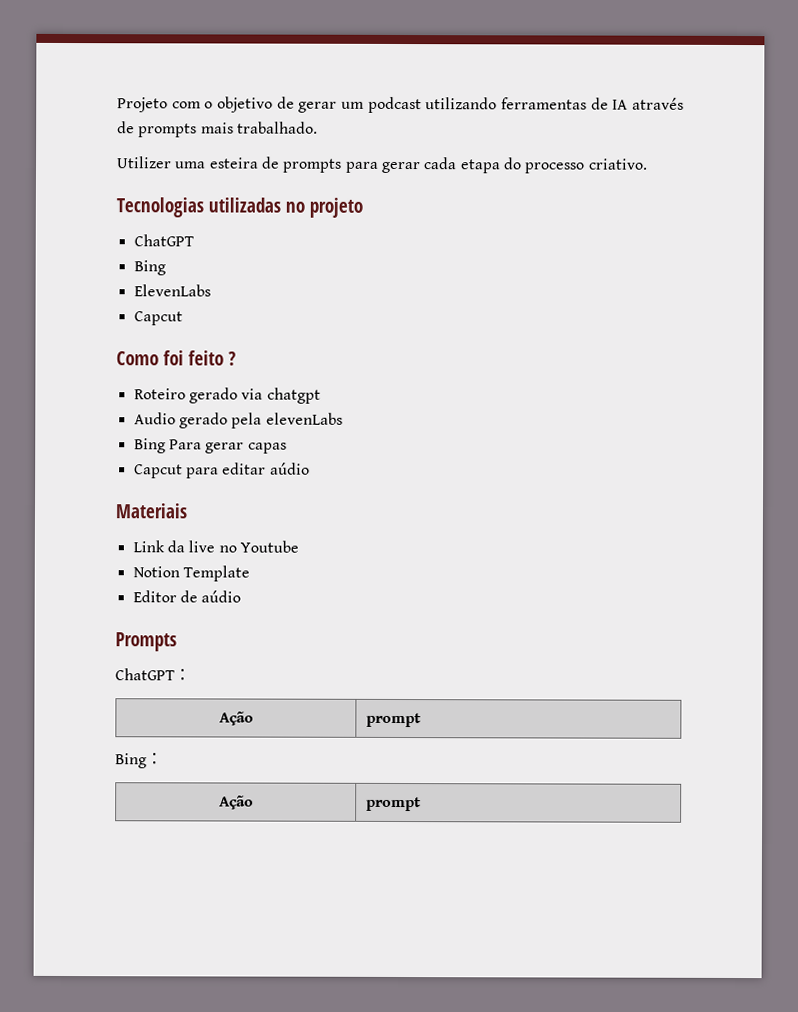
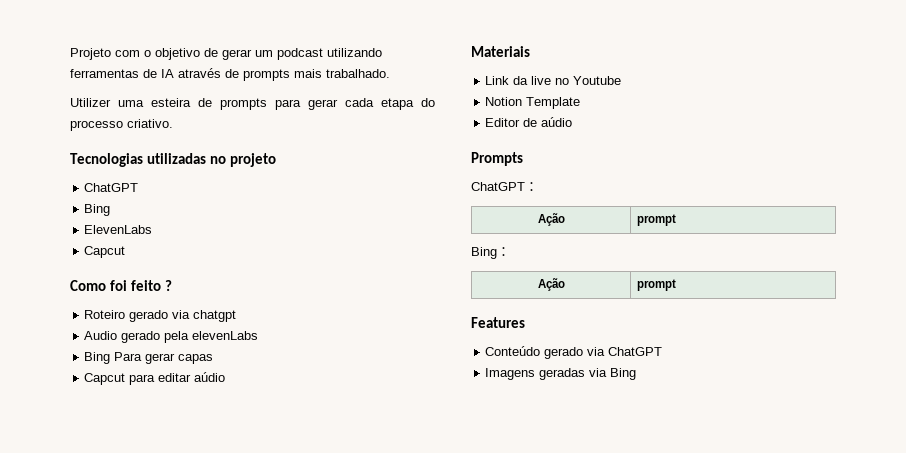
(422, 804) none -> [471,317,525,328] [485,346,663,359] [485,368,637,380] // Features // Conteúdo gerado via ChatGPT // Imagens geradas via Bing

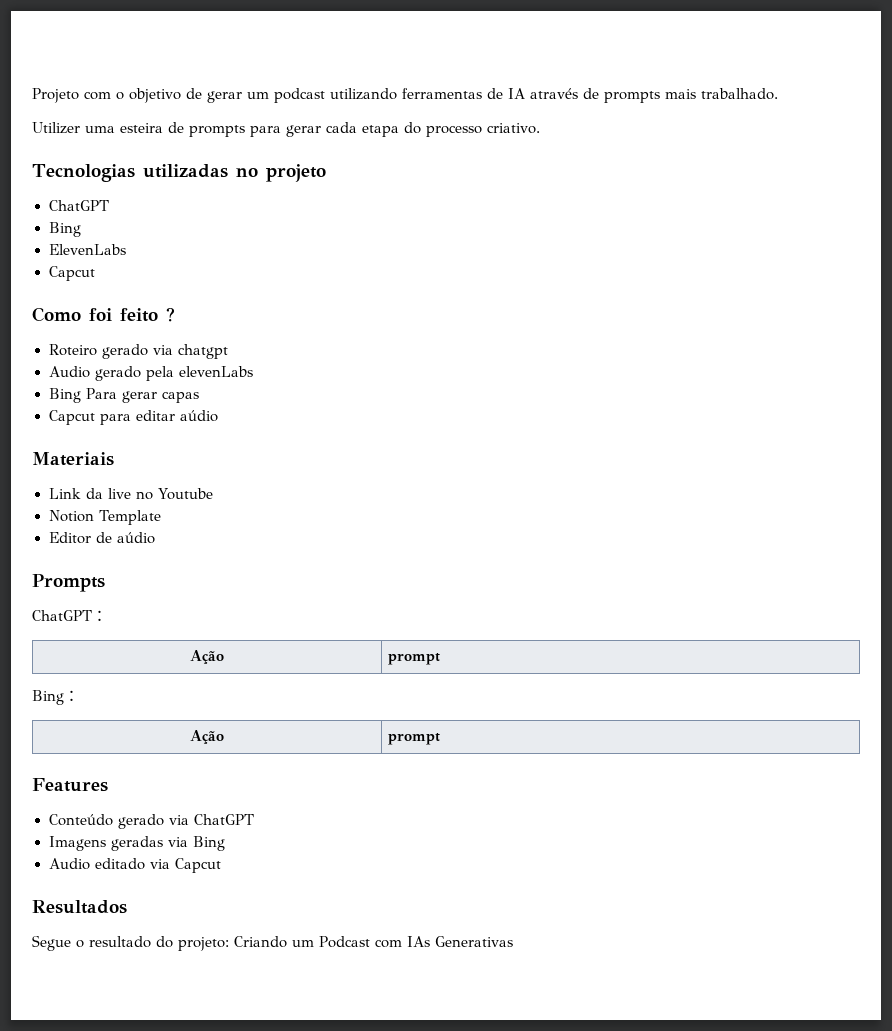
(637, 374) none -> [48,858,221,873] [32,900,127,914] [32,935,513,951] // Audio editado via Capcut // Resultados // Segue o resultado do projeto: Criando um Podcast com IAs Generativas

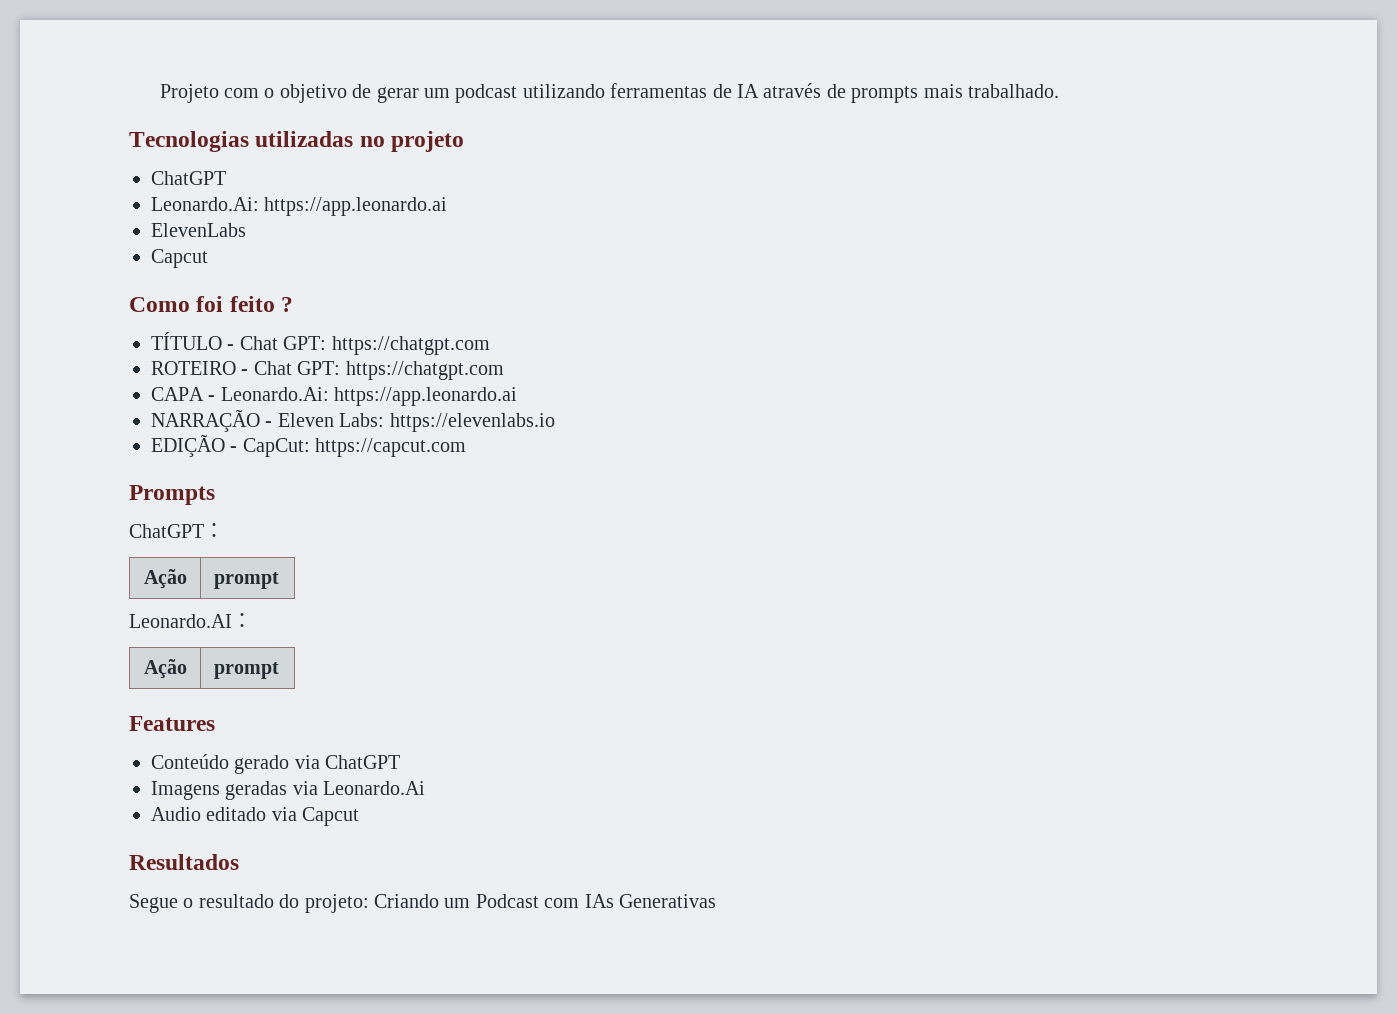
[32,122,540,137] // Utilizer uma esteira de prompts para gerar cada etapa do processo criativo. -> (1060, 91) none
[48,222,81,237] Bing -> [151,197,448,216] Leonardo.Ai: https://app.leonardo.ai
[48,344,228,359] [48,366,253,381] [48,388,199,403] [48,410,218,425] [32,452,114,466] [48,488,214,500] [48,510,162,525] [48,532,155,544] Roteiro gerado via chatgpt // Audio gerado pela elevenLabs // Bing Para gerar capas // Capcut para editar aúdio // Materiais // Link da live no Youtube // Notion Template // Editor de aúdio -> [151,332,490,355] [151,361,504,380] [151,387,518,406] [151,409,555,432] [151,434,467,457] TÍTULO - Chat GPT: https://chatgpt.com // ROTEIRO - Chat GPT: https://chatgpt.com // CAPA - Leonardo.Ai: https://app.leonardo.ai // NARRAÇÃO - Eleven Labs: https://elevenlabs.io // EDIÇÃO - CapCut: https://capcut.com
[32,690,64,705] Bing -> [129,614,232,628] Leonardo.AI
[192,836,225,851] Bing -> [323,781,426,795] Leonardo.Ai

